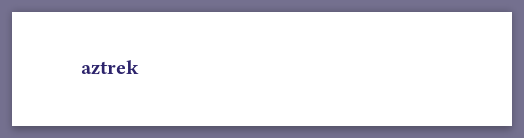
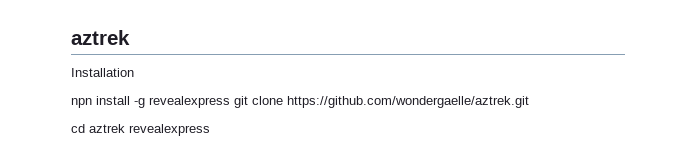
[81,60,139,75] aztrek -> [71,30,130,45] [71,68,134,77] [71,96,529,108] [71,124,210,136] aztrek // Installation // npn install -g revealexpress git clone https://github.com/wondergaelle/aztrek.git // cd aztrek revealexpress

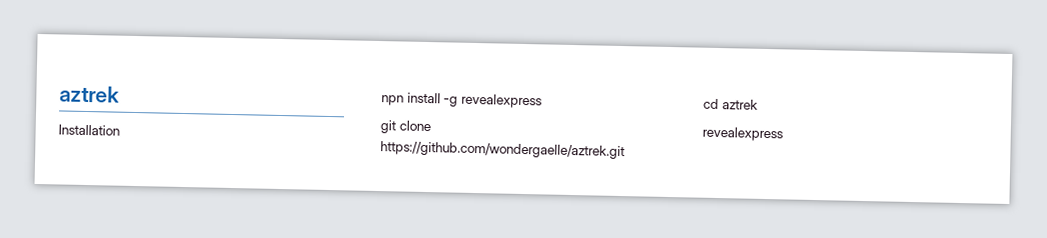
(230, 102) none -> (542, 101) //
(125, 128) none -> (758, 104) //

